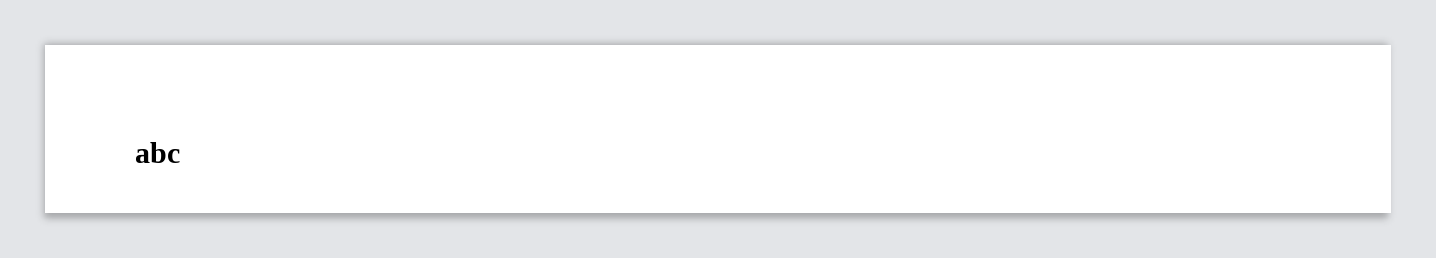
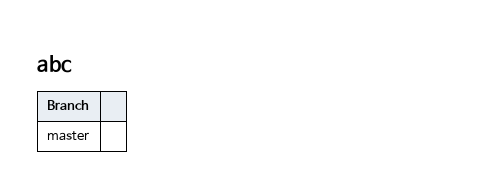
(180, 152) none -> [47,100,90,110] [47,131,90,141] // Branch | // master |

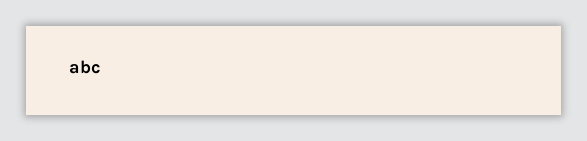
[47,100,90,110] [47,131,90,141] // Branch | // master | -> (101, 67) none

